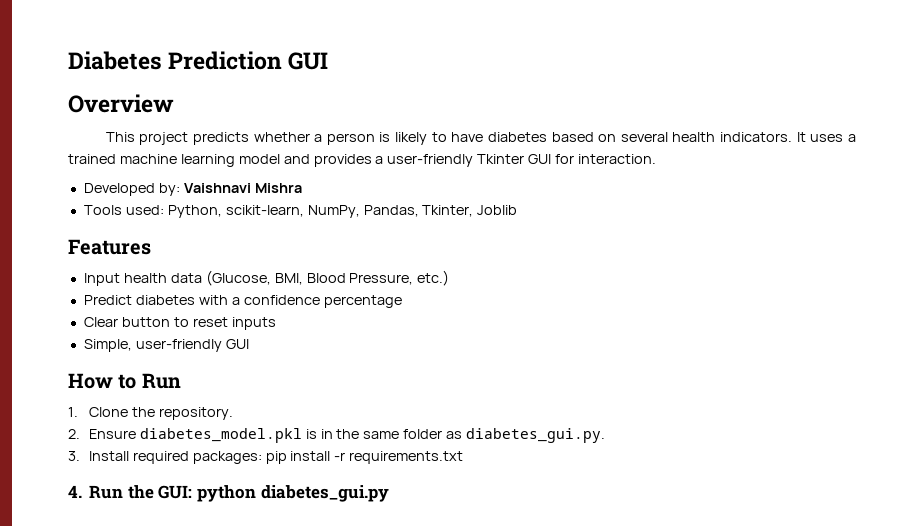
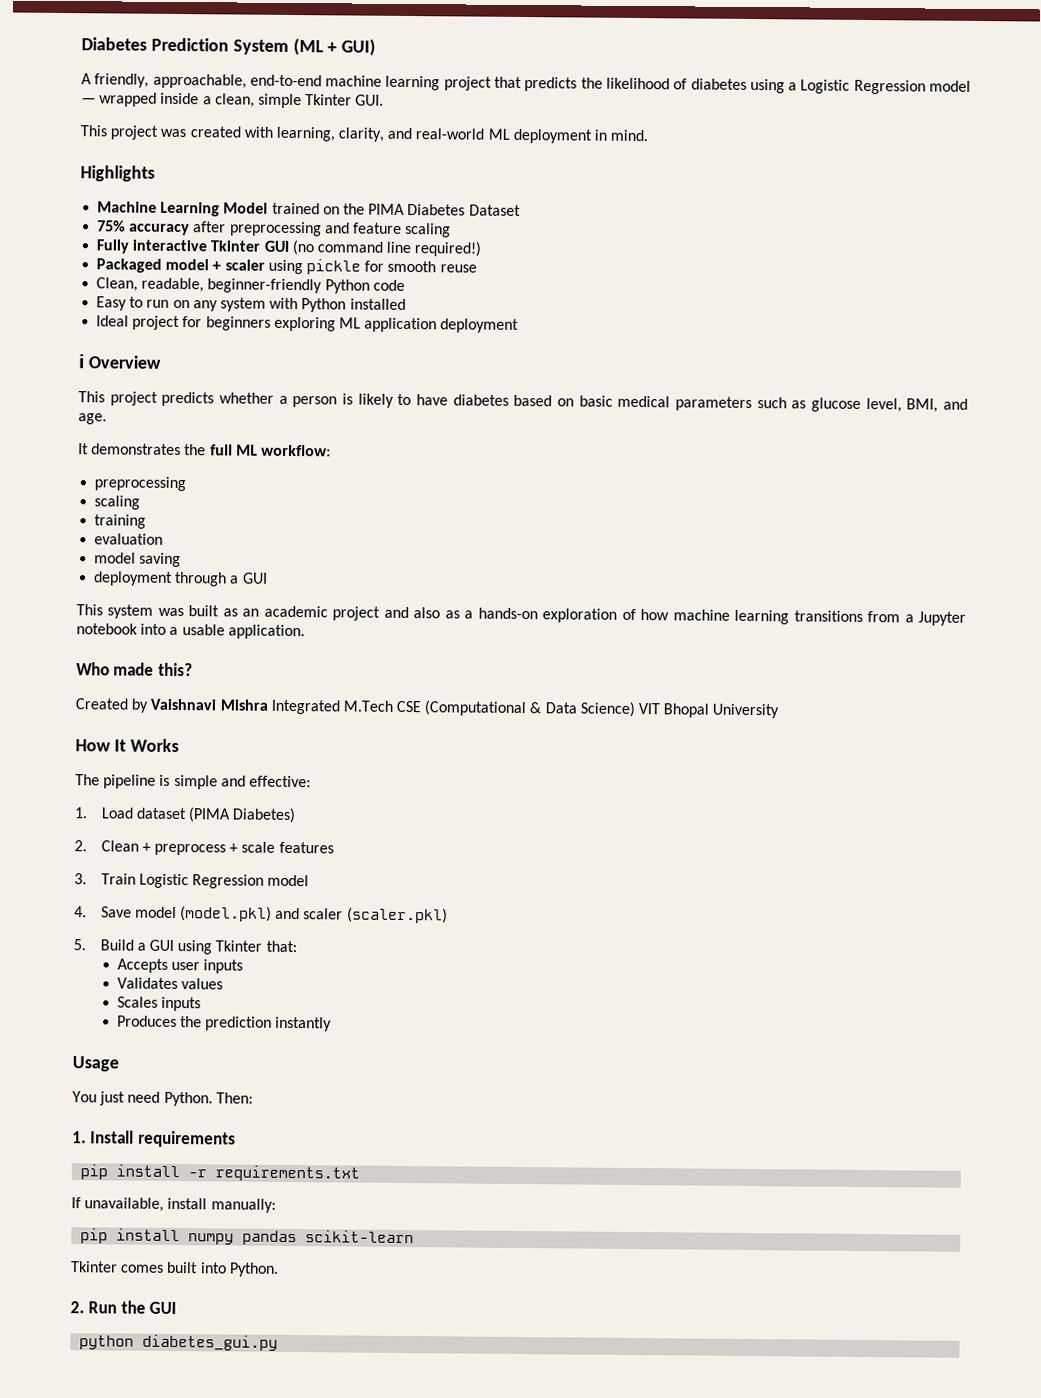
[288,52,329,70] GUI // -> [232,37,377,56] [81,73,971,95] [81,92,385,109] [80,125,649,144] [80,165,155,182] [97,201,521,217] [97,220,452,238] [96,239,482,257] [96,258,477,275] [96,277,405,294] [96,296,406,313] [96,315,520,333] [78,354,84,369] System (ML + GUI) // A friendly, approachable, end-to-end machine learning project that predicts the likelihood of diabetes using a Logistic Regression model — wrapped inside a clean, simple Tkinter GUI. // This project was created with learning, clarity, and real-world ML deployment in mind. // Highlights // Machine Learning Model trained on the PIMA Diabetes Dataset // 75% accuracy after preprocessing and feature scaling // Fully interactive Tkinter GUI (no command line required!) // Packaged model + scaler using pickle for smooth reuse // Clean, readable, beginner-friendly Python code // Easy to run on any system with Python installed // Ideal project for beginners exploring ML application deployment // ℹ
[620,132,856,142] [68,154,657,167] [83,183,302,196] [83,205,518,218] [68,239,151,255] [83,270,450,286] [83,295,402,308] [83,317,276,330] [83,339,249,352] [68,373,181,389] [68,407,233,420] [68,428,606,443] [68,451,464,464] [68,485,82,498] several health indicators. It uses a trained machine learning model and provides a user-friendly Tkinter GUI for interaction. // Developed by: Vaishnavi Mishra // Tools used: Python, scikit-learn, NumPy, Pandas, Tkinter, Joblib // Features // Input health data (Glucose, BMI, Blood Pressure, etc.) // Predict diabetes with a confidence percentage // Clear button to reset inputs // Simple, user-friendly GUI // How to Run // 1. Clone the repository. // 2. Ensure diabetes_model.pkl is in the same folder as diabetes_gui.py. // 3. Install required packages: pip install -r requirements.txt // 4. -> [578,395,968,413] [78,413,107,425] [78,443,331,457] [94,476,187,492] [94,495,141,510] [94,514,147,529] [94,533,164,545] [94,552,182,568] [93,571,268,587] [76,604,967,626] [76,623,305,640] [76,662,193,677] [75,698,780,719] [75,738,179,753] [75,774,311,790] [74,807,297,824] [74,840,334,856] [74,873,310,889] [74,906,448,924] [73,939,297,955] [116,958,244,974] [116,977,223,990] [116,996,201,1012] [116,1015,333,1032] [72,1056,119,1072] [72,1091,253,1107] [72,1130,236,1148] [80,1164,361,1182] [71,1197,276,1213] [80,1228,415,1246] [70,1261,279,1277] [70,1301,85,1314] basic medical parameters such as glucose level, BMI, and age. // It demonstrates the full ML workflow: // preprocessing // scaling // training // evaluation // model saving // deployment through a GUI // This system was built as an academic project and also as a hands-on exploration of how machine learning transitions from a Jupyter notebook into a usable application. // Who made this? // Created by Vaishnavi Mishra Integrated M.Tech CSE (Computational & Data Science) VIT Bhopal University // How It Works // The pipeline is simple and effective: // 1. Load dataset (PIMA Diabetes) // 2. Clean + preprocess + scale features // 3. Train Logistic Regression model // 4. Save model (model.pkl) and scaler (scaler.pkl) // 5. Build a GUI using Tkinter that: // Accepts user inputs // Validates values // Scales inputs // Produces the prediction instantly // Usage // You just need Python. Then: // 1. Install requirements // pip install -r requirements.txt // If unavailable, install manually: // pip install numpy pandas scikit-learn // Tkinter comes built into Python. // 2.
[158,485,193,499] GUI: -> [149,1301,178,1315] GUI //

